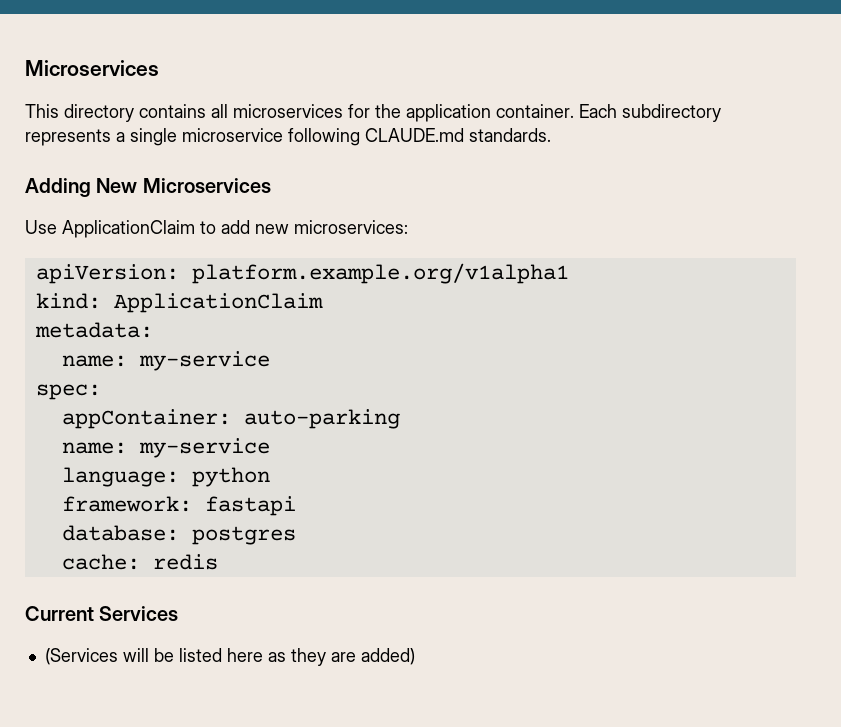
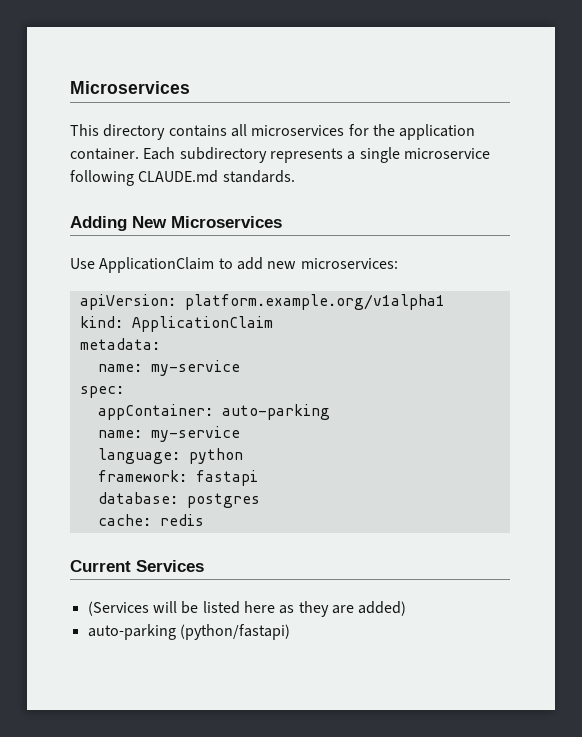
(415, 656) none -> [87,624,290,640] // auto-parking (python/fastapi)

